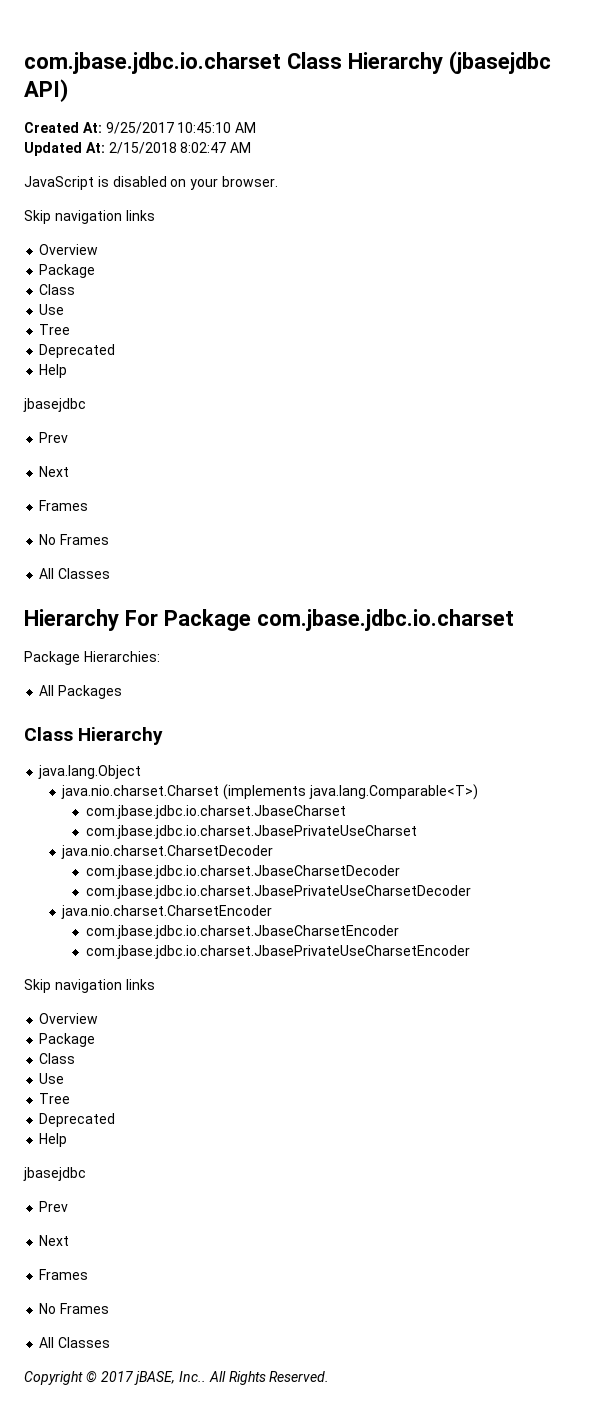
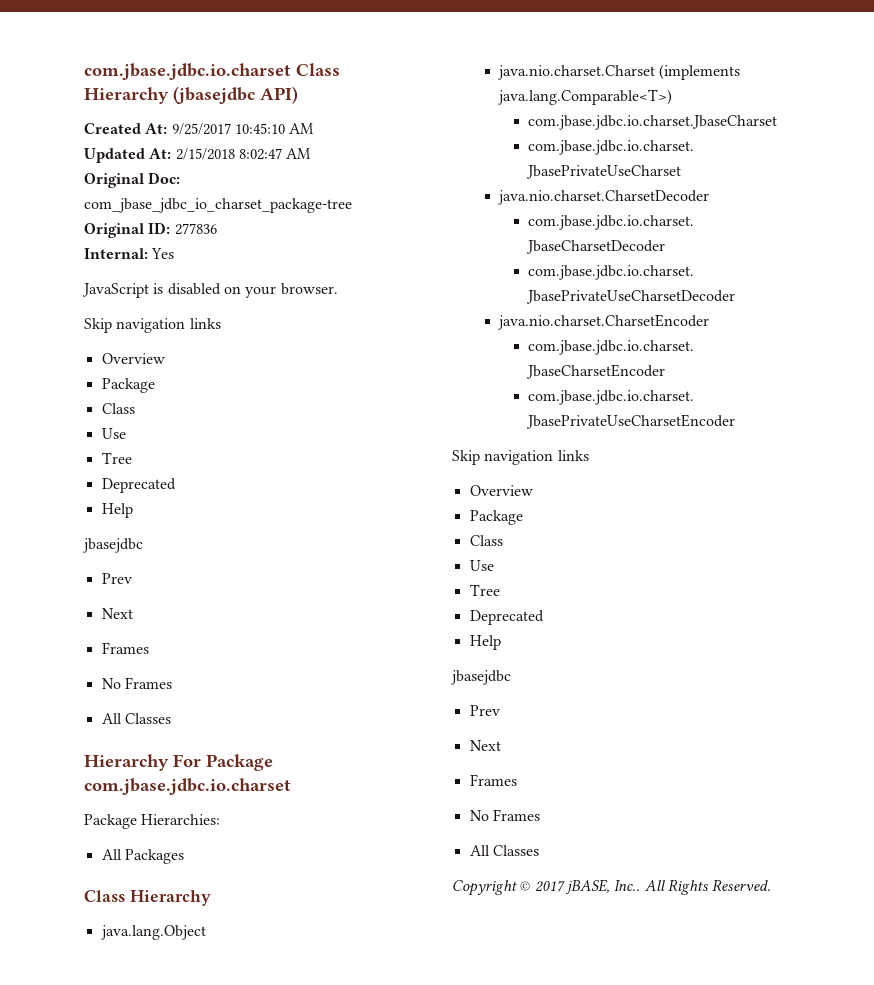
(252, 147) none -> [84,172,181,188] [84,198,352,213] [84,222,217,238] [84,248,175,259] // Original Doc: com_jbase_jdbc_io_charset_package-tree // Original ID: 277836 // Internal: Yes

